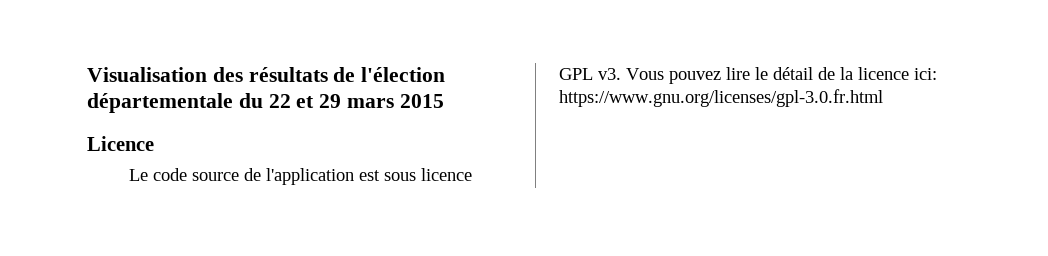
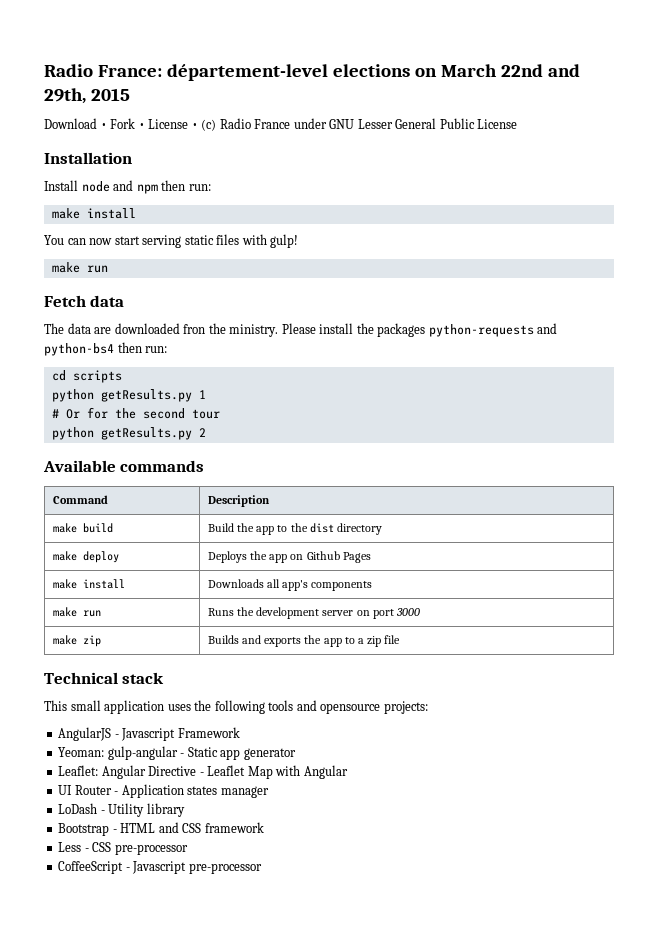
[87,67,446,82] [87,93,444,113] [87,136,154,151] [129,168,473,185] [559,67,937,84] [559,89,883,107] Visualisation des résultats de l'élection départementale du 22 et 29 mars 2015 // Licence // Le code source de l'application est sous licence GPL v3. Vous pouvez lire le détail de la licence ici: https://www.gnu.org/licenses/gpl-3.0.fr.html -> [44,64,580,81] [44,88,130,104] [44,118,518,131] [44,152,132,164] [44,180,211,194] [51,208,136,219] [44,234,299,248] [51,262,108,273] [44,295,125,307] [44,323,558,337] [44,342,168,356] [51,370,122,383] [51,389,206,402] [51,407,220,419] [51,427,206,440] [43,460,205,472] [53,495,109,504] [208,495,271,507] [53,523,114,533] [208,523,382,535] [53,551,120,563] [208,551,371,563] [53,579,126,589] [208,579,373,591] [53,607,102,617] [208,607,420,619] [53,635,102,647] [208,635,400,647] [44,672,165,684] [44,700,428,714] [58,727,240,741] [58,746,296,760] [58,765,348,779] [58,784,269,798] [58,803,185,817] [58,822,264,836] [58,842,188,855] [58,861,262,874] Radio France: département-level elections on March 22nd and 29th, 2015 // Download • Fork • License • (c) Radio France under GNU Lesser General Public License // Installation // Install node and npm then run: // make install // You can now start serving static files with gulp! // make run // Fetch data // The data are downloaded fron the ministry. Please install the packages python-requests and python-bs4 then run: // cd scripts // python getResults.py 1 // # Or for the second tour // python getResults.py 2 // Available commands // Command | Description // make build | Build the app to the dist directory // make deploy | Deploys the app on Github Pages // make install | Downloads all app's components // make run | Runs the development server on port 3000 // make zip | Builds and exports the app to a zip file // Technical stack // This small application uses the following tools and opensource projects: // AngularJS - Javascript Framework // Yeoman: gulp-angular - Static app generator // Leaflet: Angular Directive - Leaflet Map with Angular // UI Router - Application states manager // LoDash - Utility library // Bootstrap - HTML and CSS framework // Less - CSS pre-processor // CoffeeScript - Javascript pre-processor

